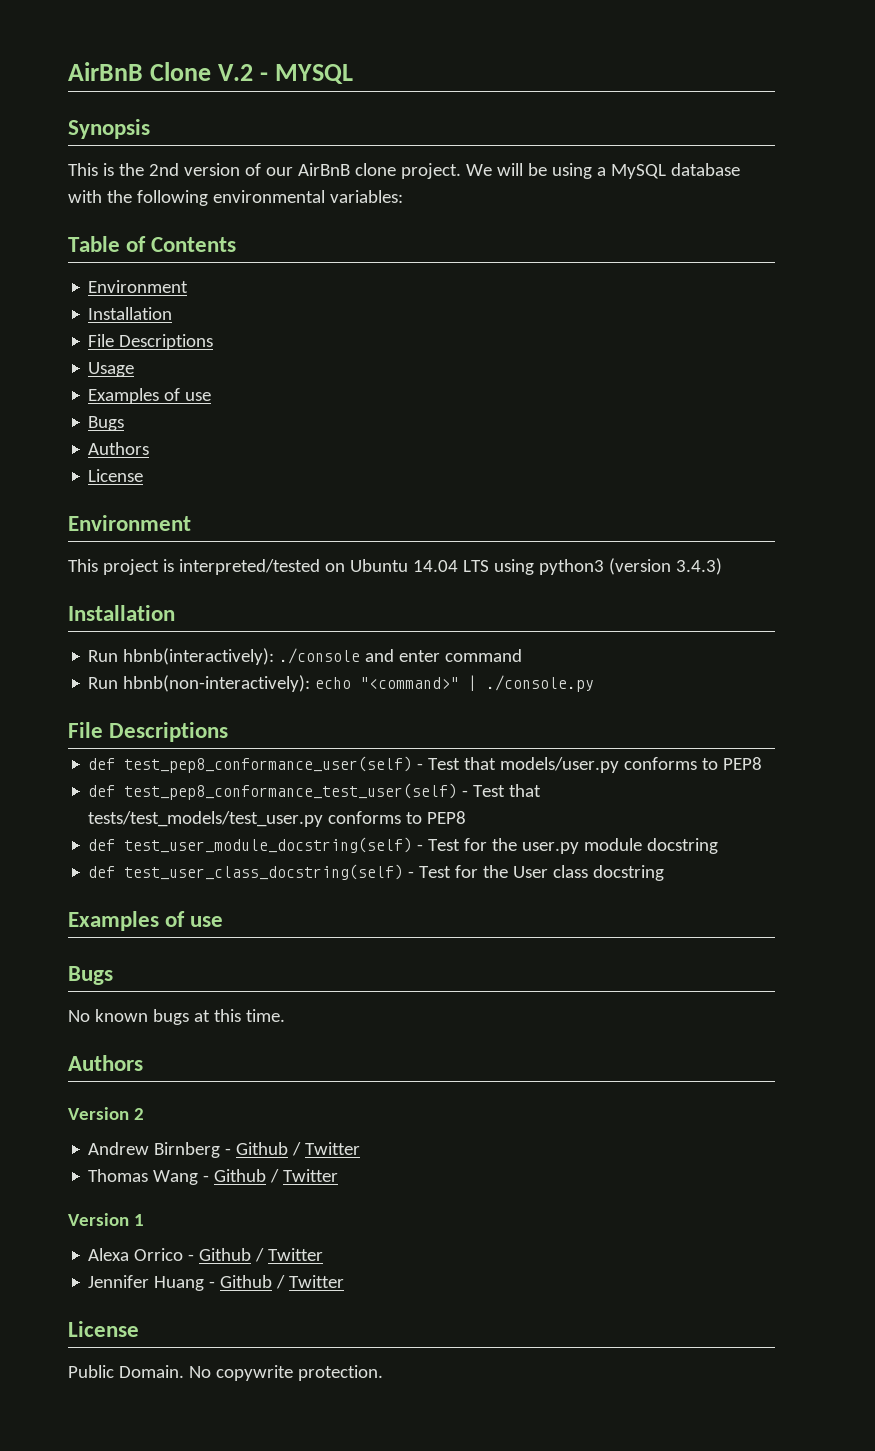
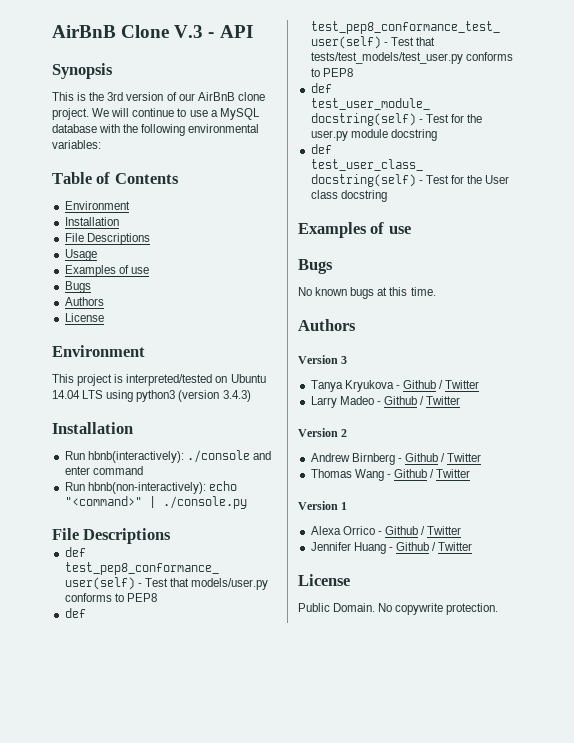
[218,64,354,84] V.2 - MYSQL -> [174,25,253,38] V.3 - API
[148,163,179,176] 2nd -> [107,92,124,101] 3rd
[527,163,592,179] be using -> [132,108,208,117] continue to use
(143, 1063) none -> [298,355,348,364] [310,380,480,392] [310,396,461,408] // Version 3 // Tanya Kryukova - Github / Twitter // Larry Madeo - Github / Twitter

